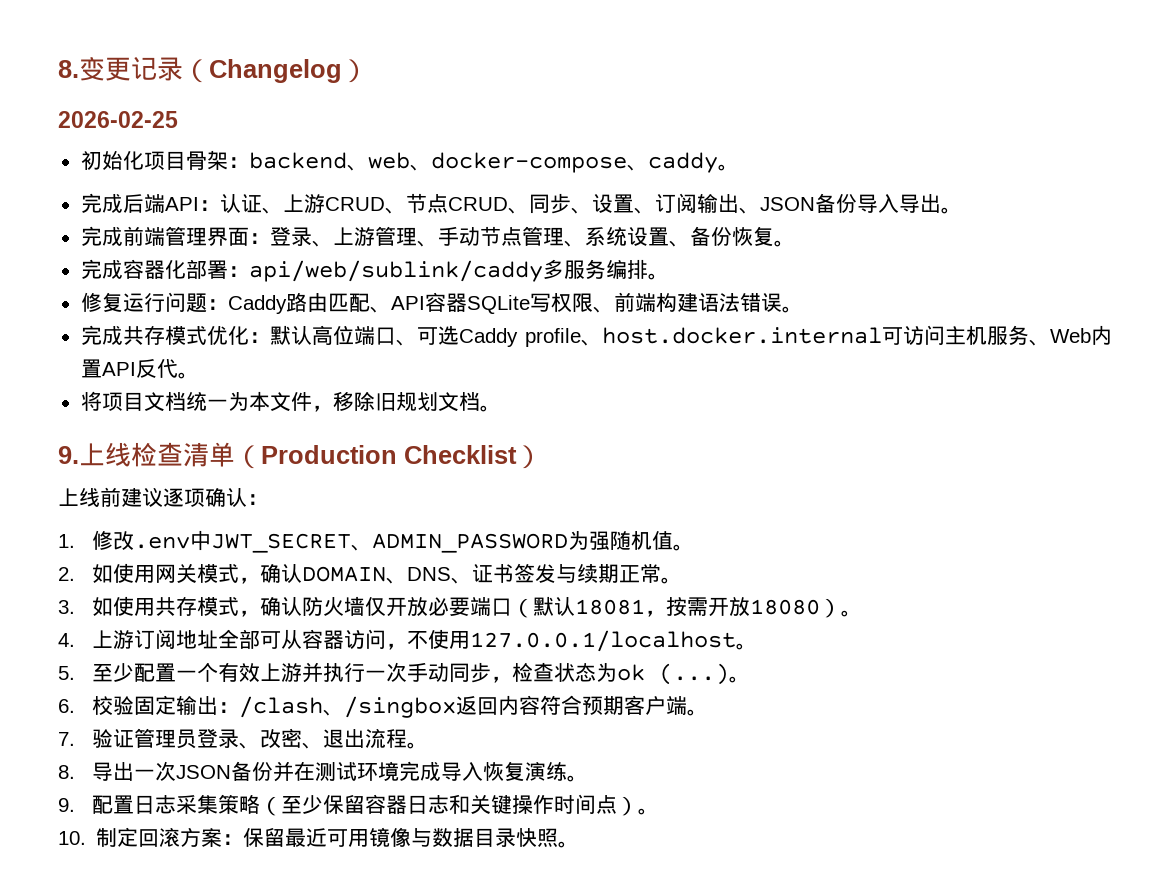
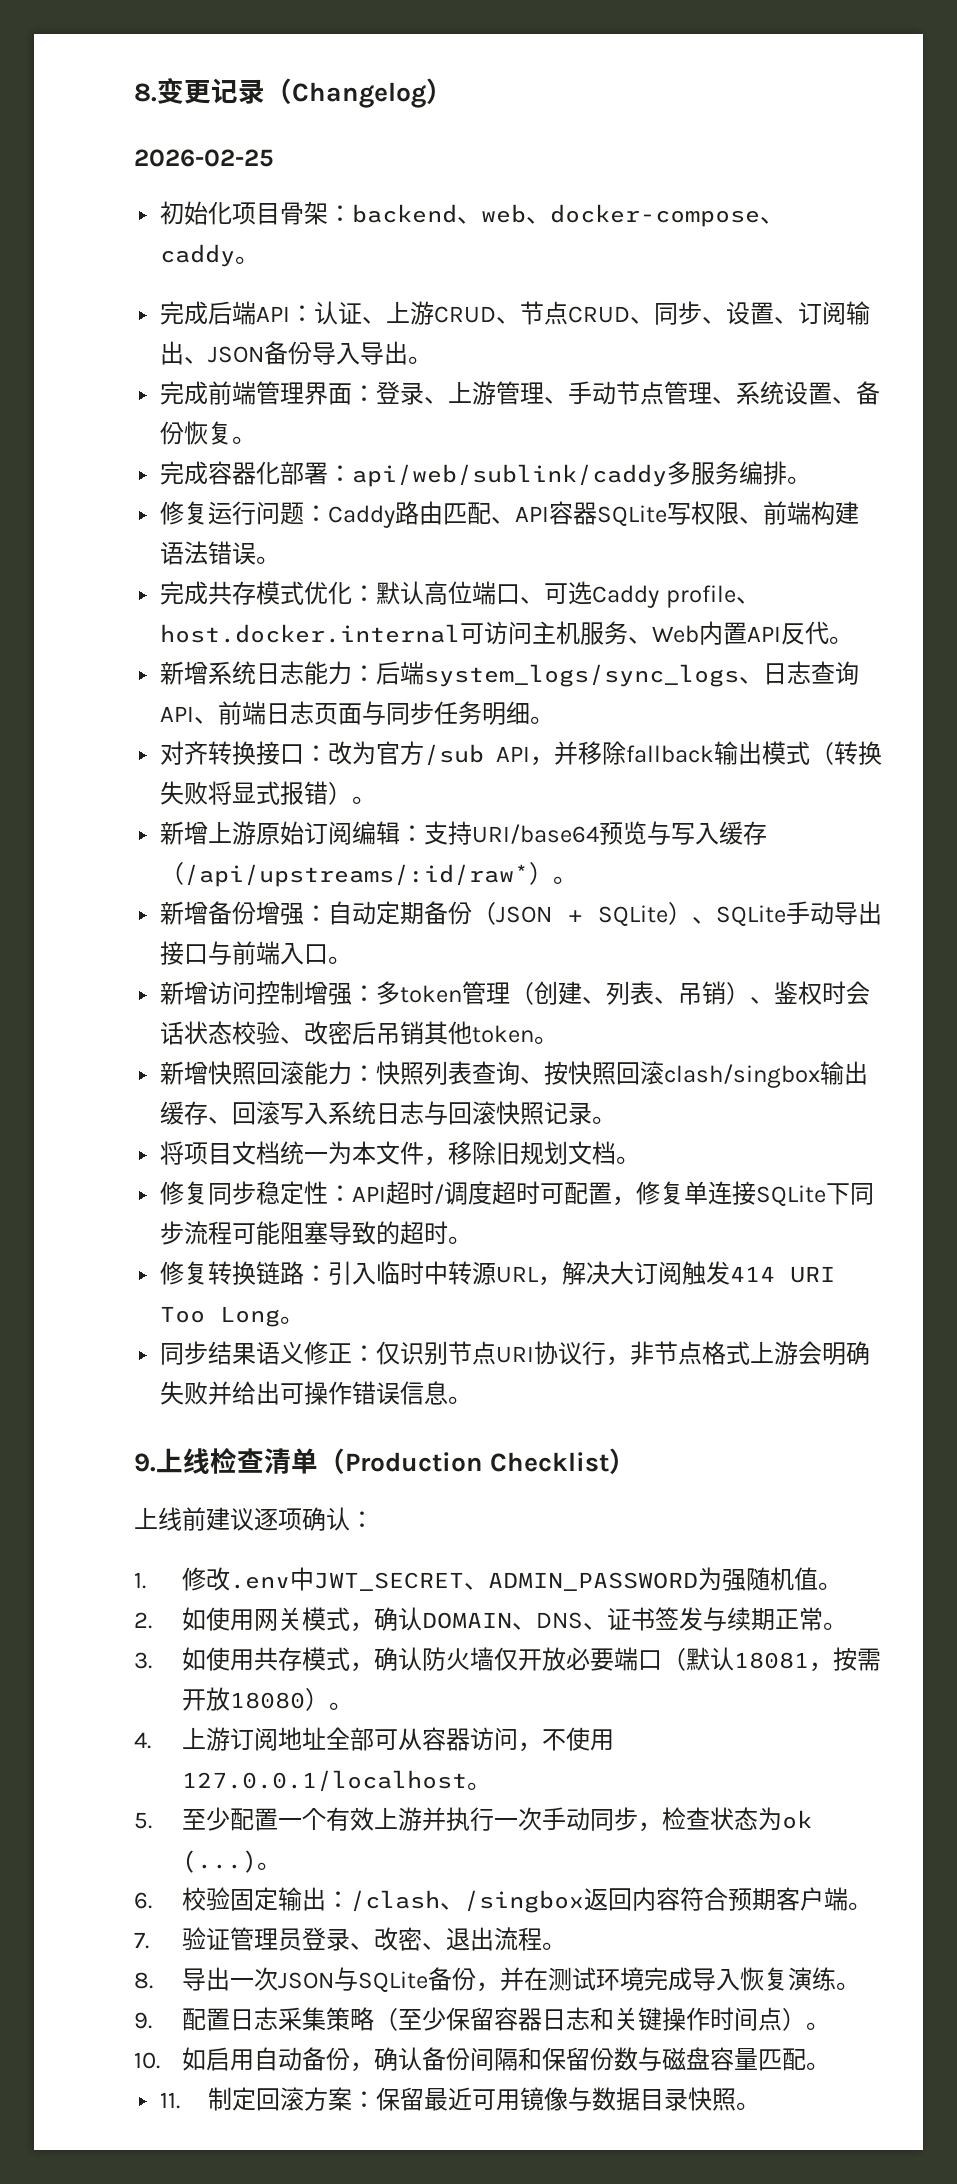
(199, 375) none -> [160,661,860,687] [160,701,555,725] [160,741,882,766] [160,781,377,805] [160,821,768,845] [160,862,578,887] [160,901,882,927] [160,941,353,965] [160,981,871,1005] [160,1021,559,1045] [160,1061,869,1088] [160,1101,617,1125] // 新增系统日志能力：后端system_logs/sync_logs、日志查询API、前端日志页面与同步任务明细。 // 对齐转换接口：改为官方/sub API，并移除fallback输出模式（转换失败将显式报错）。 // 新增上游原始订阅编辑：支持URI/base64预览与写入缓存（/api/upstreams/:id/raw*）。 // 新增备份增强：自动定期备份（JSON + SQLite）、SQLite手动导出接口与前端入口。 // 新增访问控制增强：多token管理（创建、列表、吊销）、鉴权时会话状态校验、改密后吊销其他token。 // 新增快照回滚能力：快照列表查询、按快照回滚clash/singbox输出缓存、回滚写入系统日志与回滚快照记录。
(501, 408) none -> [160,1181,875,1207] [160,1221,473,1245] [160,1261,836,1286] [160,1306,305,1327] [160,1341,871,1366] [160,1381,473,1405] // 修复同步稳定性：API超时/调度超时可配置，修复单连接SQLite下同步流程可能阻塞导致的超时。 // 修复转换链路：引入临时中转源URL，解决大订阅触发414 URI Too Long。 // 同步结果语义修正：仅识别节点URI协议行，非节点格式上游会明确失败并给出可操作错误信息。
[231,761,274,781] 备份 -> [333,1967,500,1993] 与SQLite备份，
(86, 838) none -> [181,2047,830,2072] [160,2092,181,2109] 如启用自动备份，确认备份间隔和保留份数与磁盘容量匹配。 // 11.

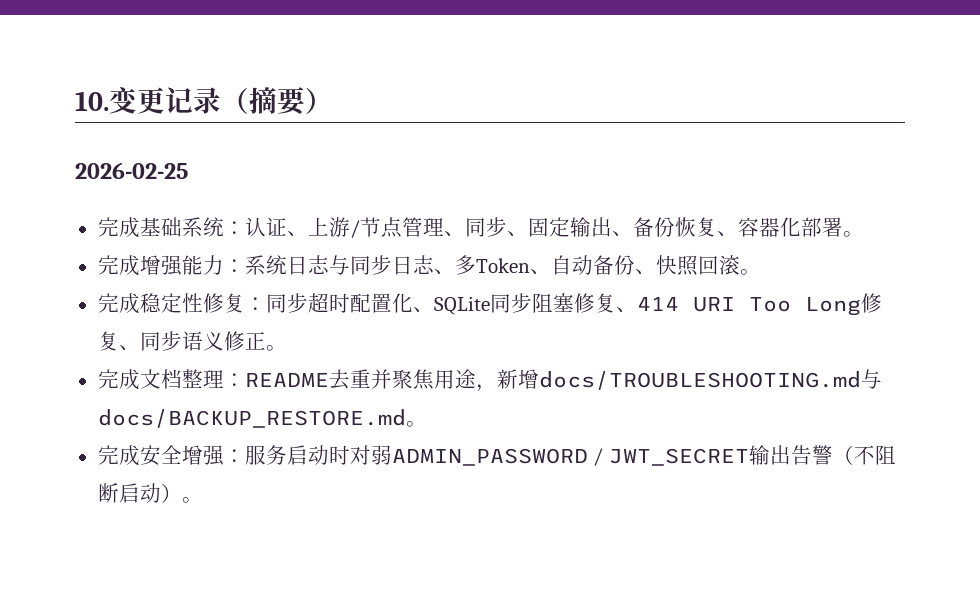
[134,83,157,102] 8. -> [75,91,109,111] 10.
[292,82,426,108] Changelog -> [249,87,306,115] 摘要
[160,201,785,227] [160,244,260,267] [160,301,291,325] // 初始化项目骨架：backend、web、docker-compose、caddy。 // 完成后端API -> [97,217,224,238] // 完成基础系统
[434,301,871,325] [160,341,433,365] [160,381,833,405] CRUD、节点CRUD、同步、设置、订阅输出、JSON备份导入导出。 // 完成前端管理界面：登录、上游管理、手动节点管理、系统设置 -> [349,217,612,238] /节点管理、同步、固定输出
[232,436,257,444] [160,461,209,485] 。 // 完成 -> [716,231,738,237] 、
[328,461,812,487] [160,501,860,528] [160,541,281,565] [160,581,760,608] [160,621,854,645] [160,661,860,687] [160,701,555,725] [160,741,882,766] [160,781,377,805] [160,821,768,845] [160,862,578,887] [160,901,882,927] [160,941,353,965] [160,981,871,1005] [160,1021,559,1045] [160,1061,869,1088] [160,1101,617,1125] [160,1141,641,1166] [160,1181,875,1207] [160,1221,473,1245] [160,1261,836,1286] [160,1306,305,1327] [160,1341,871,1366] [160,1381,473,1405] [134,1448,637,1474] [134,1507,374,1531] [134,1567,842,1591] [134,1607,847,1632] [134,1647,881,1672] [181,1687,353,1711] [134,1727,614,1752] [181,1770,491,1792] [134,1807,812,1832] [181,1850,281,1873] [134,1887,872,1913] [134,1927,566,1951] [134,1967,860,1993] [134,2007,830,2031] [134,2047,830,2072] [160,2087,737,2111] ：api/web/sublink/caddy多服务编排。 // 修复运行问题：Caddy路由匹配、API容器SQLite写权限、前端构建语法错误。 // 完成共存模式优化：默认高位端口、可选Caddy profile、host.docker.internal可访问主机服务、Web内置API反代。 // 新增系统日志能力：后端system_logs/sync_logs、日志查询API、前端日志页面与同步任务明细。 // 对齐转换接口：改为官方/sub API，并移除fallback输出模式（转换失败将显式报错）。 // 新增上游原始订阅编辑：支持URI/base64预览与写入缓存（/api/upstreams/:id/raw*）。 // 新增备份增强：自动定期备份（JSON + SQLite）、SQLite手动导出接口与前端入口。 // 新增访问控制增强：多token管理（创建、列表、吊销）、鉴权时会话状态校验、改密后吊销其他token。 // 新增快照回滚能力：快照列表查询、按快照回滚clash/singbox输出缓存、回滚写入系统日志与回滚快照记录。 // 将项目文档统一为本文件，移除旧规划文档。 // 修复同步稳定性：API超时/调度超时可配置，修复单连接SQLite下同步流程可能阻塞导致的超时。 // 修复转换链路：引入临时中转源URL，解决大订阅触发414 URI Too Long。 // 同步结果语义修正：仅识别节点URI协议行，非节点格式上游会明确失败并给出可操作错误信息。 // 9.上线检查清单（Production Checklist） // 上线前建议逐项确认： // 1.修改.env中JWT_SECRET、ADMIN_PASSWORD为强随机值。 // 2.如使用网关模式，确认DOMAIN、DNS、证书签发与续期正常。 // 3.如使用共存模式，确认防火墙仅开放必要端口（默认18081，按需开放18080）。 // 4.上游订阅地址全部可从容器访问，不使用127.0.0.1/localhost。 // 5.至少配置一个有效上游并执行一次手动同步，检查状态为ok (...)。 // 6.校验固定输出：/clash、/singbox返回内容符合预期客户端。 // 7.验证管理员登录、改密、退出流程。 // 8.导出一次JSON与SQLite备份，并在测试环境完成导入恢复演练。 // 9.配置日志采集策略（至少保留容器日志和关键操作时间点）。 // 10.如启用自动备份，确认备份间隔和保留份数与磁盘容量匹配。 // 11.制定回滚方案：保留最近可用镜像与数据目录快照 -> [842,231,864,237] [97,255,761,276] [97,293,882,316] [97,331,287,351] [97,369,882,392] [97,409,427,428] [97,445,896,466] [97,483,182,503] 。 // 完成增强能力：系统日志与同步日志、多Token、自动备份、快照回滚。 // 完成稳定性修复：同步超时配置化、SQLite同步阻塞修复、414 URI Too Long修复、同步语义修正。 // 完成文档整理：README去重并聚焦用途，新增docs/TROUBLESHOOTING.md与docs/BACKUP_RESTORE.md。 // 完成安全增强：服务启动时对弱ADMIN_PASSWORD / JWT_SECRET输出告警（不阻断启动）

